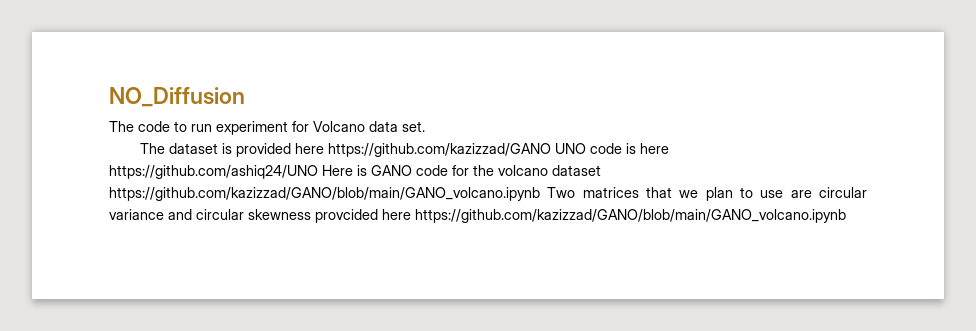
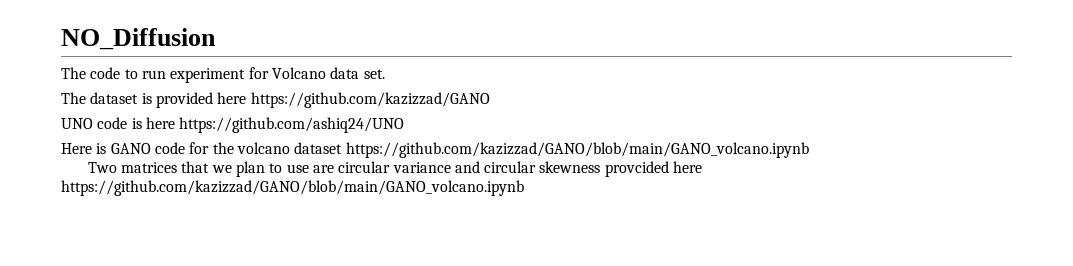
(551, 150) none -> (490, 100) //
(318, 172) none -> (405, 125) //
(540, 194) none -> (809, 150) //

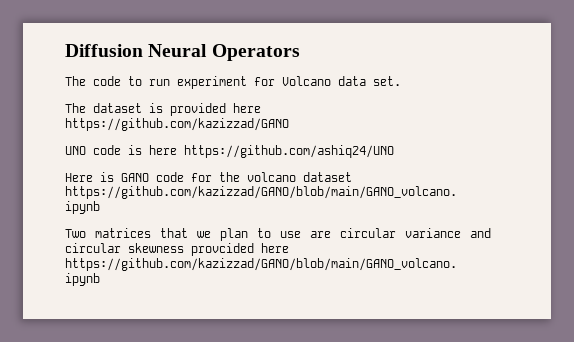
[61,28,216,50] NO_Diffusion -> [65,44,300,61] Diffusion Neural Operators

